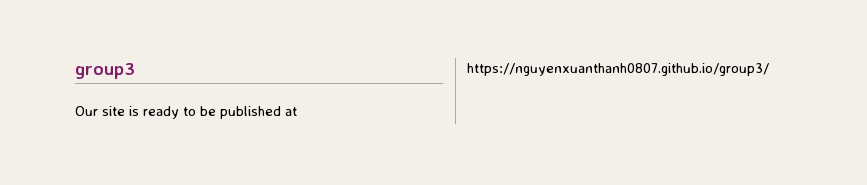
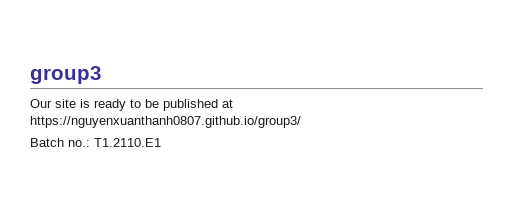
(769, 69) none -> [30,138,161,147] // Batch no.: T1.2110.E1

